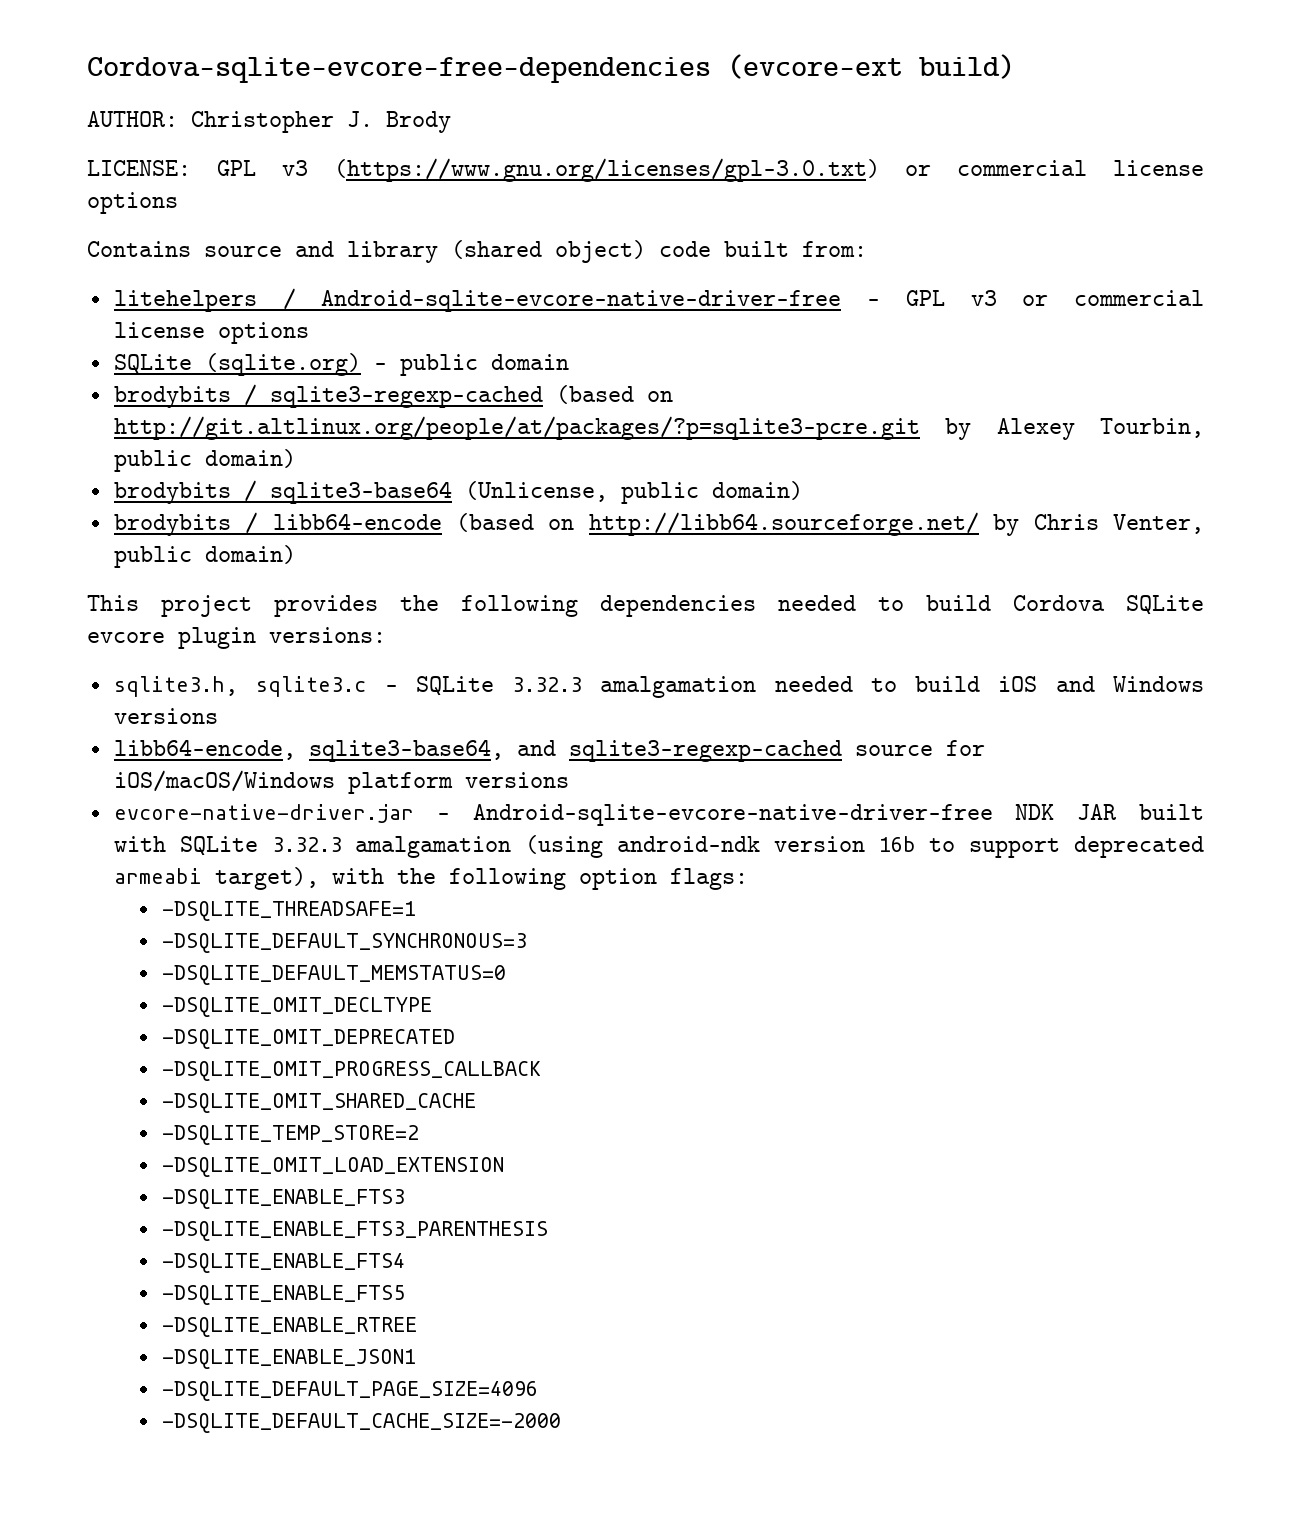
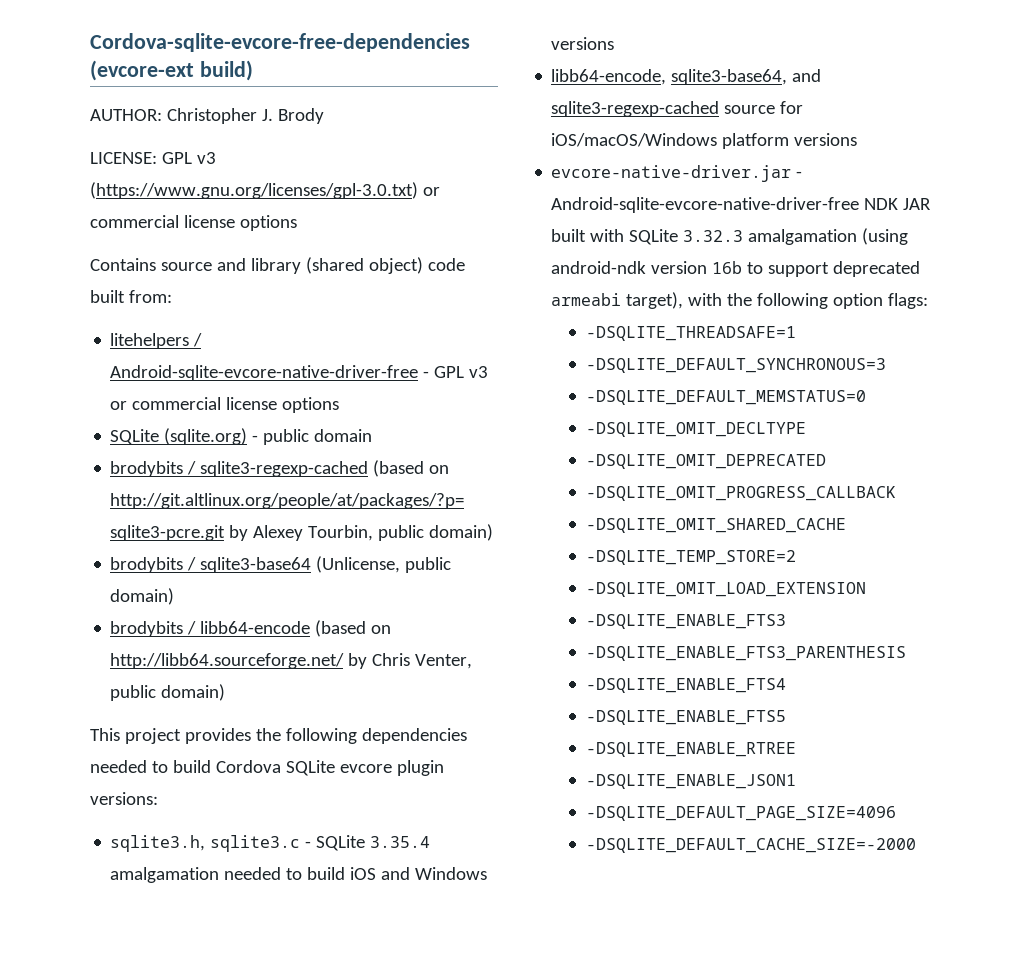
[512,677,583,692] 3.32.3 -> [370,836,431,848] 3.35.4

